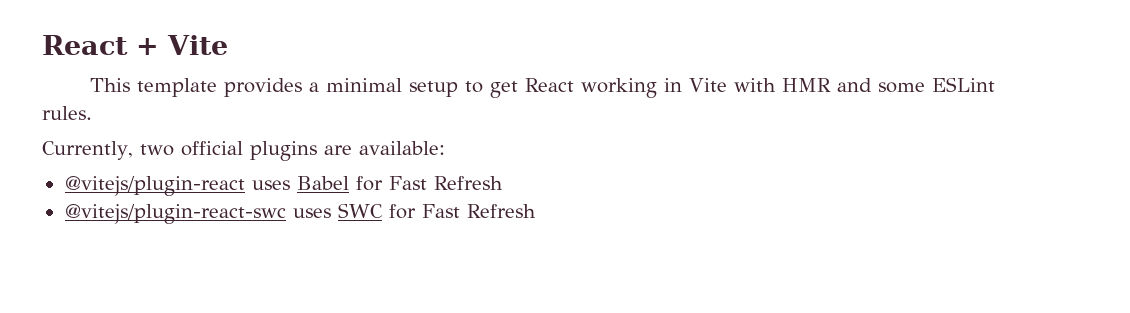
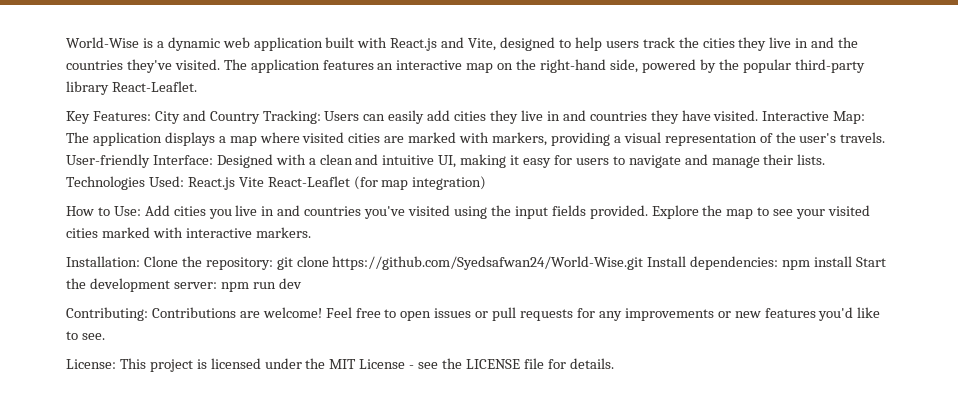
[42,35,228,55] [89,77,995,98] [42,106,92,120] [42,141,445,161] [64,176,503,196] [64,203,536,224] React + Vite // This template provides a minimal setup to get React working in Vite with HMR and some ESLint rules. // Currently, two official plugins are available: // @vitejs/plugin-react uses Babel for Fast Refresh // @vitejs/plugin-react-swc uses SWC for Fast Refresh -> [66,37,859,51] [66,59,865,73] [66,81,197,95] [66,110,866,124] [66,132,886,146] [66,154,826,168] [66,176,487,190] [66,205,871,219] [66,227,311,238] [66,256,887,270] [66,278,302,292] [66,307,881,321] [66,331,105,340] [66,358,614,372] World-Wise is a dynamic web application built with React.js and Vite, designed to help users track the cities they live in and the countries they've visited. The application features an interactive map on the right-hand side, powered by the popular third-party library React-Leaflet. // Key Features: City and Country Tracking: Users can easily add cities they live in and countries they have visited. Interactive Map: The application displays a map where visited cities are marked with markers, providing a visual representation of the user's travels. User-friendly Interface: Designed with a clean and intuitive UI, making it easy for users to navigate and manage their lists. Technologies Used: React.js Vite React-Leaflet (for map integration) // How to Use: Add cities you live in and countries you've visited using the input fields provided. Explore the map to see your visited cities marked with interactive markers. // Installation: Clone the repository: git clone https://github.com/Syedsafwan24/World-Wise.git Install dependencies: npm install Start the development server: npm run dev // Contributing: Contributions are welcome! Feel free to open issues or pull requests for any improvements or new features you'd like to see. // License: This project is licensed under the MIT License - see the LICENSE file for details.

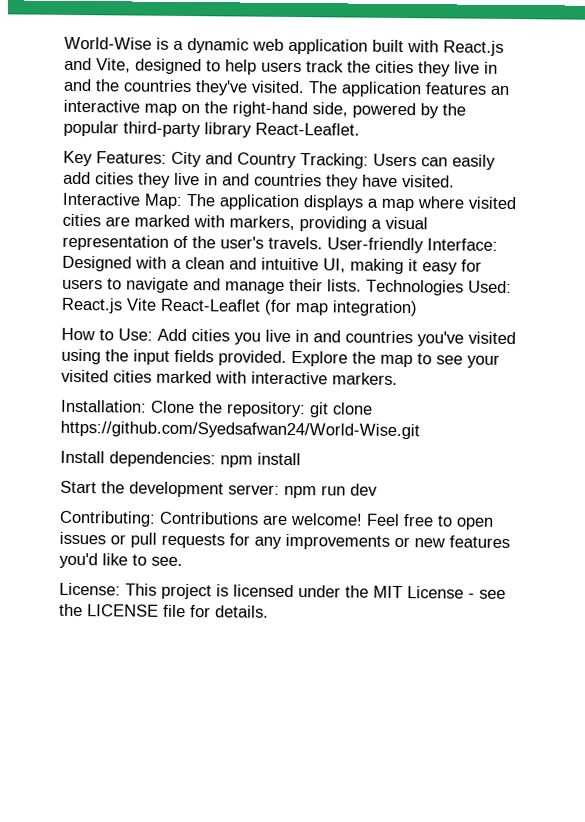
(644, 263) none -> (420, 430) //
(853, 261) none -> (301, 459) //

